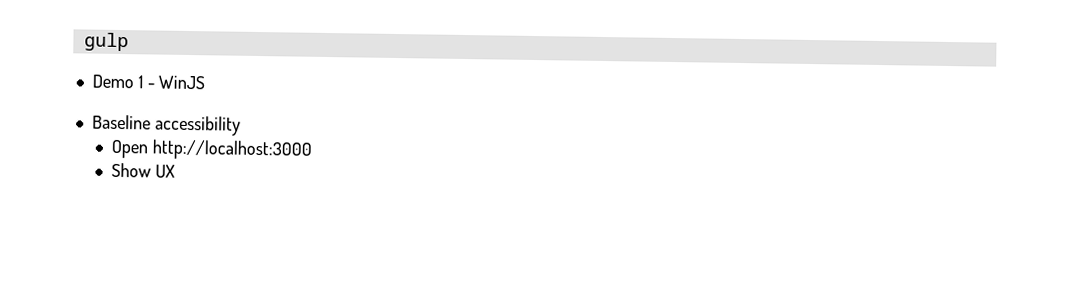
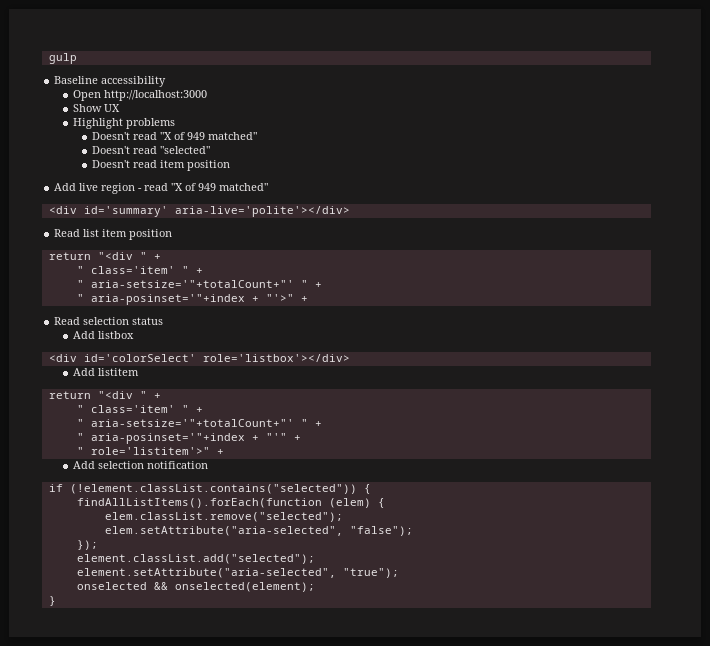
[91,74,206,90] // Demo 1 - WinJS -> (77, 58) none
(175, 171) none -> [72,118,175,129] [91,132,257,140] [91,146,210,154] [91,160,230,171] [54,183,269,194] [48,206,350,217] [54,229,173,240] [48,252,161,260] [76,266,203,274] [76,280,322,288] [76,294,308,305] [54,317,164,325] [72,331,134,339] [48,354,350,362] [72,368,139,376] [48,391,161,399] [76,405,203,413] [76,419,322,427] [76,433,301,444] [76,447,224,455] [72,461,208,469] [48,484,371,494] [76,498,385,508] [104,512,343,522] [104,526,413,536] [76,540,98,550] [76,554,315,564] [76,568,399,578] [76,582,315,592] [48,596,56,606] // Highlight problems // Doesn't read "X of 949 matched" // Doesn't read "selected" // Doesn't read item position // Add live region - read "X of 949 matched" // <div id='summary' aria-live='polite'></div> // Read list item position // return "<div " + // " class='item' " + // " aria-setsize='"+totalCount+"' " + // " aria-posinset='"+index + "'>" + // Read selection status // Add listbox // <div id='colorSelect' role='listbox'></div> // Add listitem // return "<div " + // " class='item' " + // " aria-setsize='"+totalCount+"' " + // " aria-posinset='"+index + "'" + // " role='listitem'>" + // Add selection notification // if (!element.classList.contains("selected")) { // findAllListItems().forEach(function (elem) { // elem.classList.remove("selected"); // elem.setAttribute("aria-selected", "false"); // }); // element.classList.add("selected"); // element.setAttribute("aria-selected", "true"); // onselected && onselected(element); // }

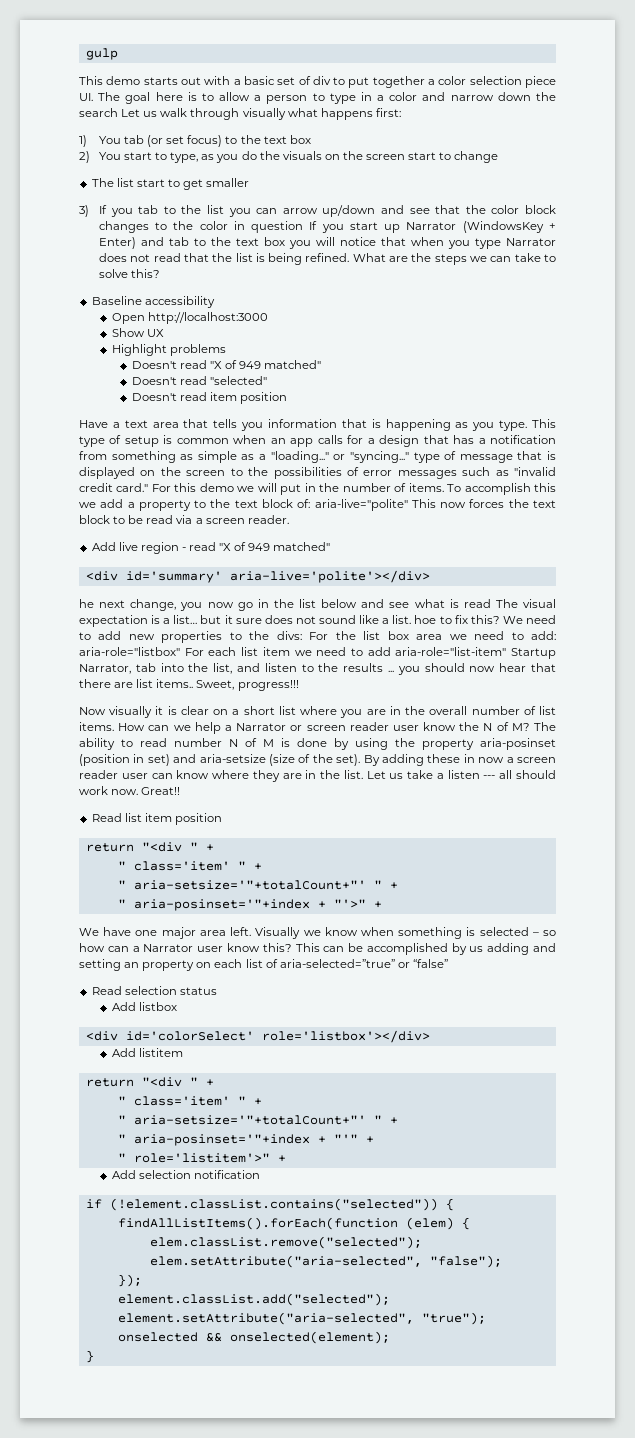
(77, 58) none -> [79,76,556,88] [79,92,557,104] [79,108,401,120] [79,135,311,147] [79,151,499,163] [91,178,250,190] [79,205,556,217] [98,221,556,233] [98,237,556,249] [98,253,556,265] [98,269,161,278] // This demo starts out with a basic set of div to put together a color selection piece UI. The goal here is to allow a person to type in a color and narrow down the search Let us walk through visually what happens first: // 1) You tab (or set focus) to the text box // 2) You start to type, as you do the visuals on the screen start to change // The list start to get smaller // 3) If you tab to the list you can arrow up/down and see that the color block changes to the color in question If you start up Narrator (WindowsKey + Enter) and tab to the text box you will notice that when you type Narrator does not read that the list is being refined. What are the steps we can take to solve this?
(230, 165) none -> [79,419,556,431] [79,435,556,447] [79,451,557,463] [79,467,556,479] [79,483,556,495] [79,499,556,511] [79,515,289,524] // Have a text area that tells you information that is happening as you type. This type of setup is common when an app calls for a design that has a notification from something as simple as a "loading..." or "syncing..." type of message that is displayed on the screen to the possibilities of error messages such as "invalid credit card." For this demo we will put in the number of items. To accomplish this we add a property to the text block of: aria-live="polite" This now forces the text block to be read via a screen reader.
(350, 211) none -> [79,599,556,611] [79,615,556,627] [79,631,556,643] [79,647,556,659] [79,663,557,675] [79,679,299,691] [79,706,557,718] [79,722,556,734] [79,738,556,750] [79,754,556,766] [79,770,556,782] [79,786,181,795] // he next change, you now go in the list below and see what is read The visual expectation is a list… but it sure does not sound like a list. hoe to fix this? We need to add new properties to the divs: For the list box area we need to add: aria-role="listbox" For each list item we need to add aria-role="list-item" Startup Narrator, tab into the list, and listen to the results ... you should now hear that there are list items.. Sweet, progress!!! // Now visually it is clear on a short list where you are in the overall number of list items. How can we help a Narrator or screen reader user know the N of M? The ability to read number N of M is done by using the property aria-posinset (position in set) and aria-setsize (size of the set). By adding these in now a screen reader user can know where they are in the list. Let us take a listen --- all should work now. Great!!
(308, 299) none -> [79,927,556,939] [79,943,556,955] [79,959,448,971] // We have one major area left. Visually we know when something is selected – so how can a Narrator user know this? This can be accomplished by us adding and setting an property on each list of aria-selected=”true” or “false”

